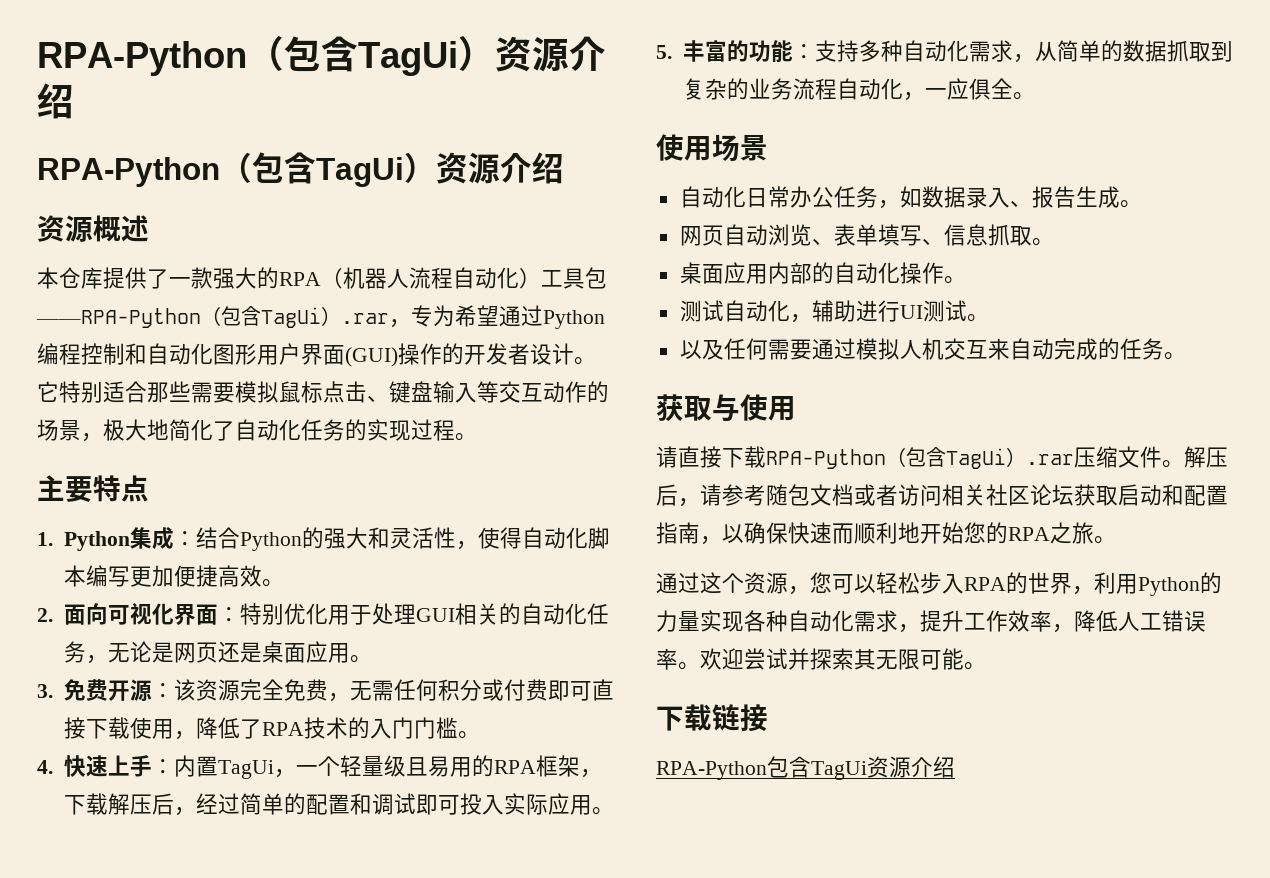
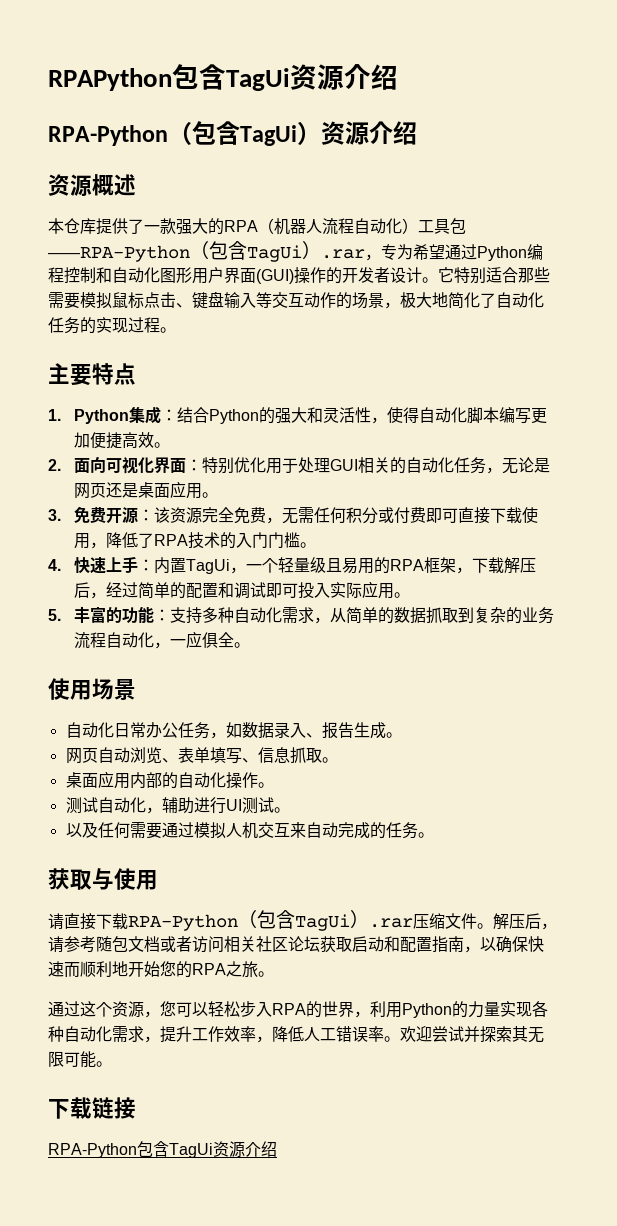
[37,36,495,76] RPA-Python（包含TagUi） -> [48,64,290,91] RPAPython包含TagUi

